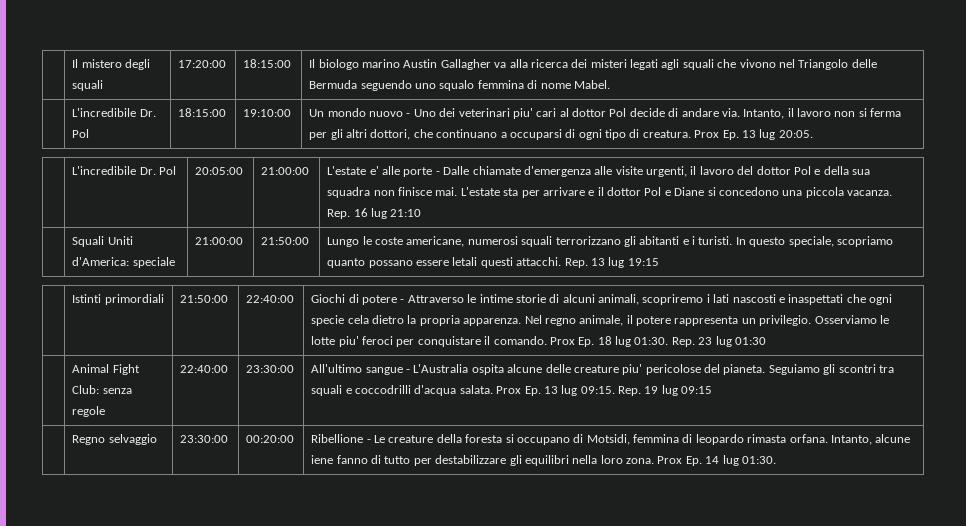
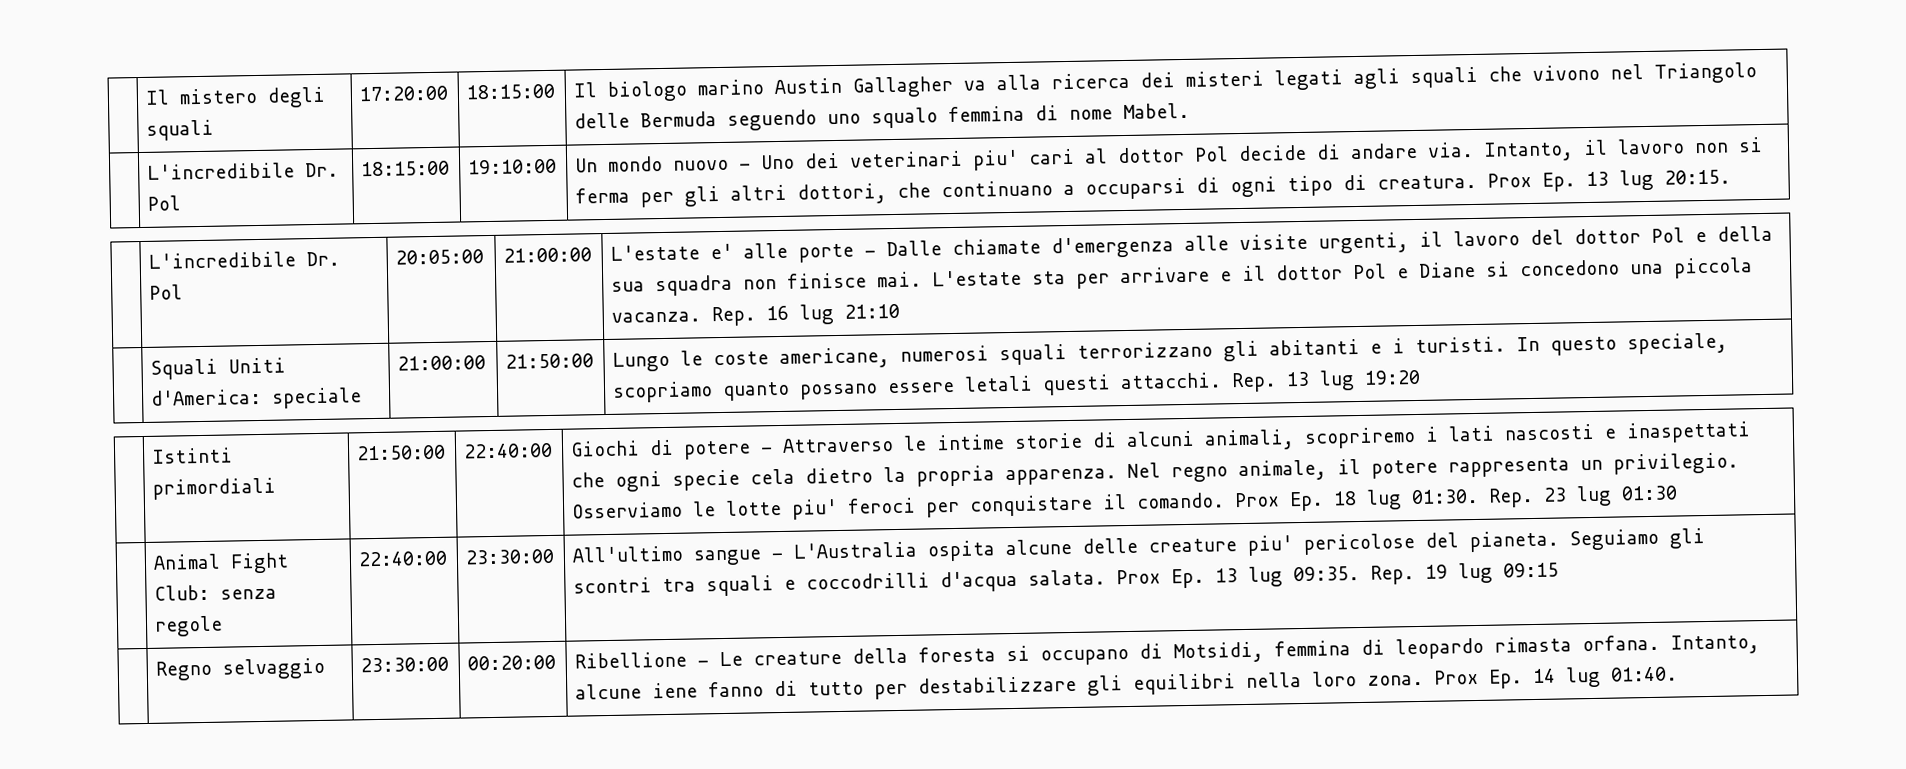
[778,130,813,138] 20:05. -> [1664,169,1732,185] 20:15.
[627,258,659,266] 19:15 -> [1364,369,1422,385] 19:20
[580,386,615,394] 09:15. -> [1293,565,1361,582] 09:35.
[741,456,776,464] 01:30. -> [1610,666,1679,682] 01:40.

